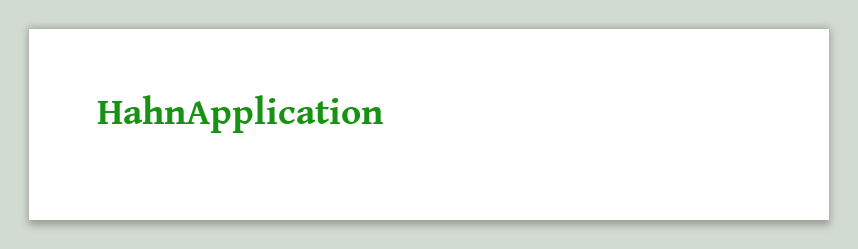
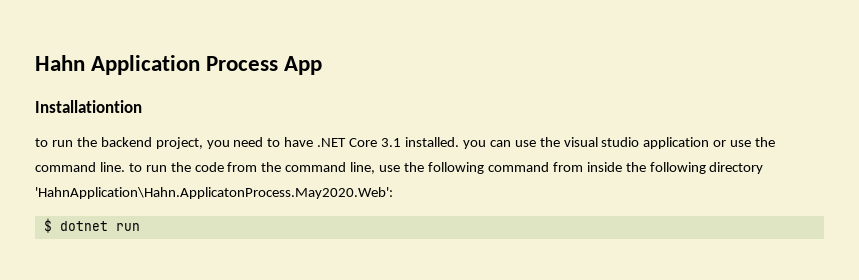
[97,95,384,133] HahnApplication -> [35,55,323,75] [35,100,142,113] [35,137,776,149] [35,162,764,174] [35,187,393,199] [43,218,140,233] Hahn Application Process App // Installationtion // to run the backend project, you need to have .NET Core 3.1 installed. you can use the visual studio application or use the command line. to run the code from the command line, use the following command from inside the following directory 'HahnApplication\Hahn.ApplicatonProcess.May2020.Web': // $ dotnet run

